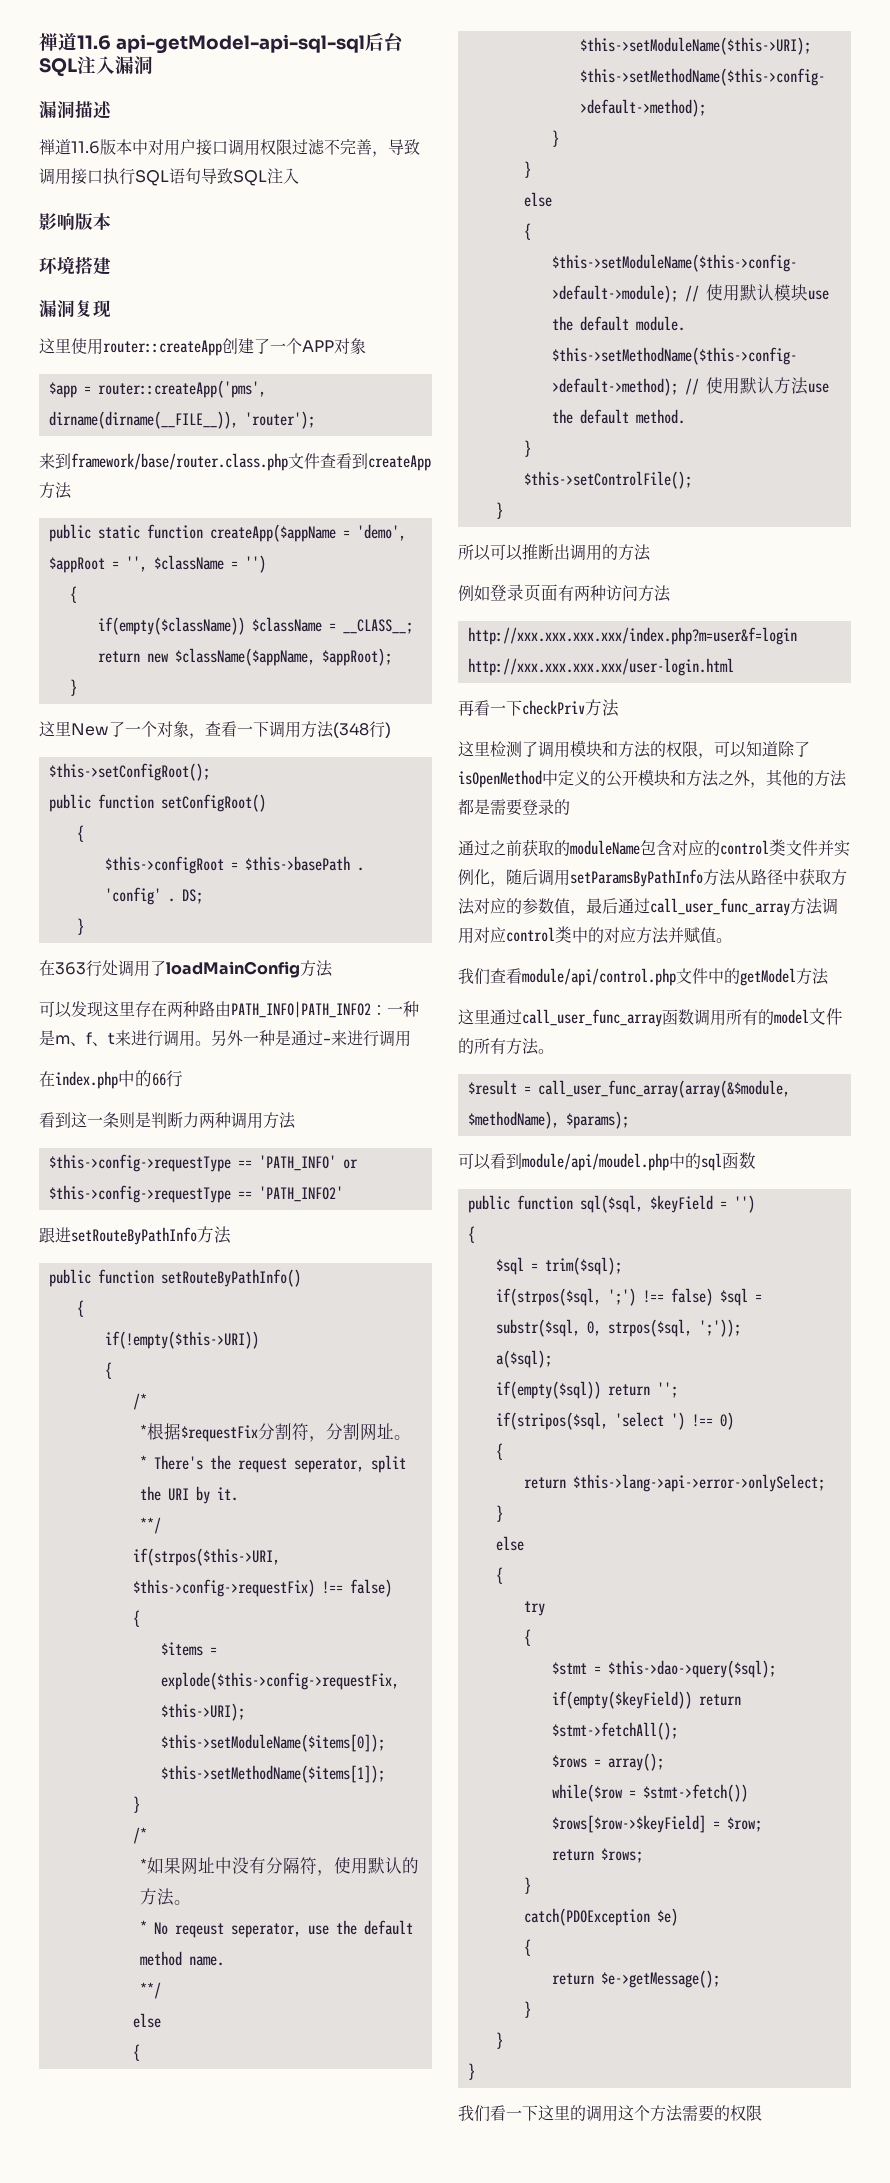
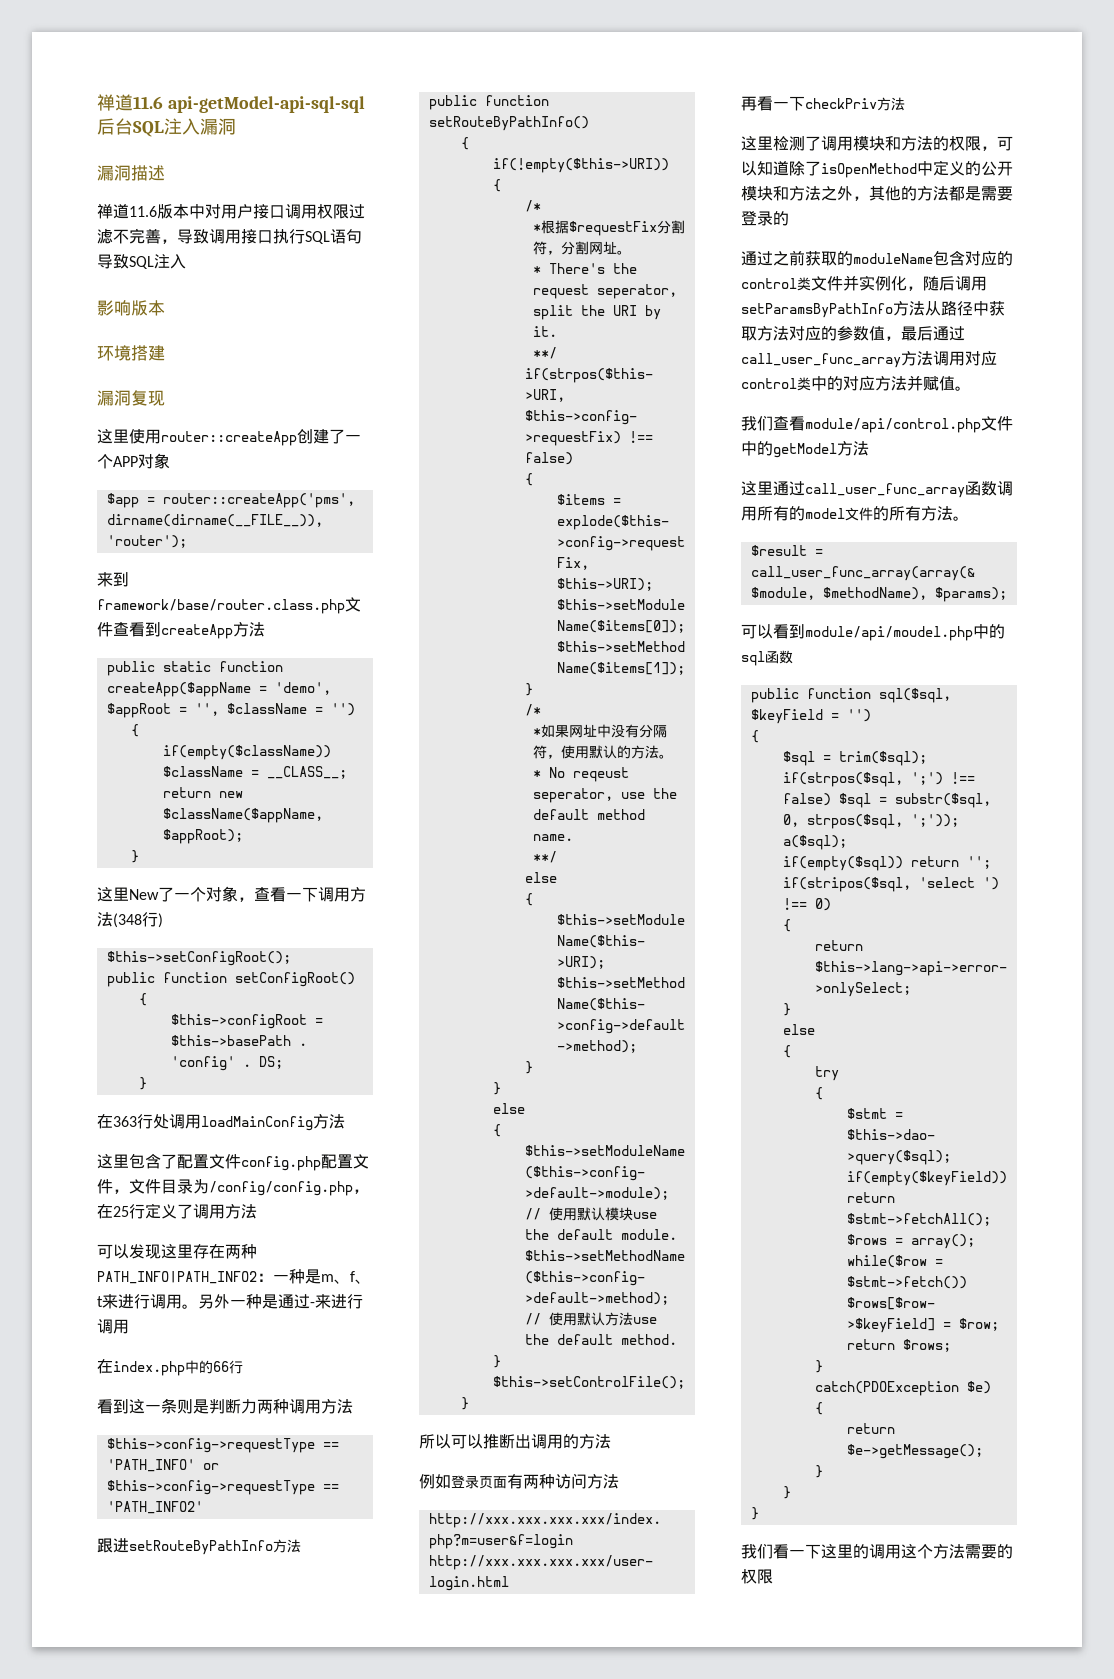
[150,960,300,978] 了loadMainConfig -> [201,1114,345,1131] [97,1153,369,1171] [97,1179,369,1196] [97,1203,225,1219] loadMainConfig方法 // 这里包含了配置文件config.php配置文件，文件目录为/config/config.php，在25行定义了调用
[199,1001,231,1017] 路由 -> (257, 1251) none

